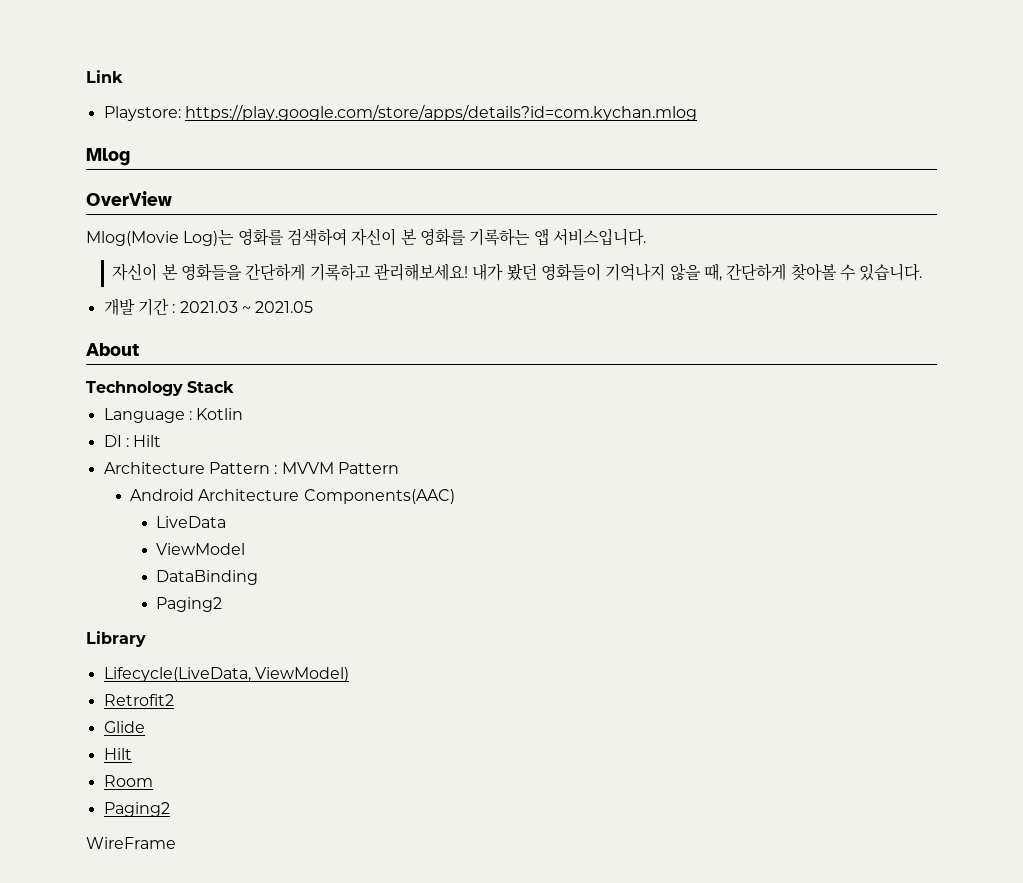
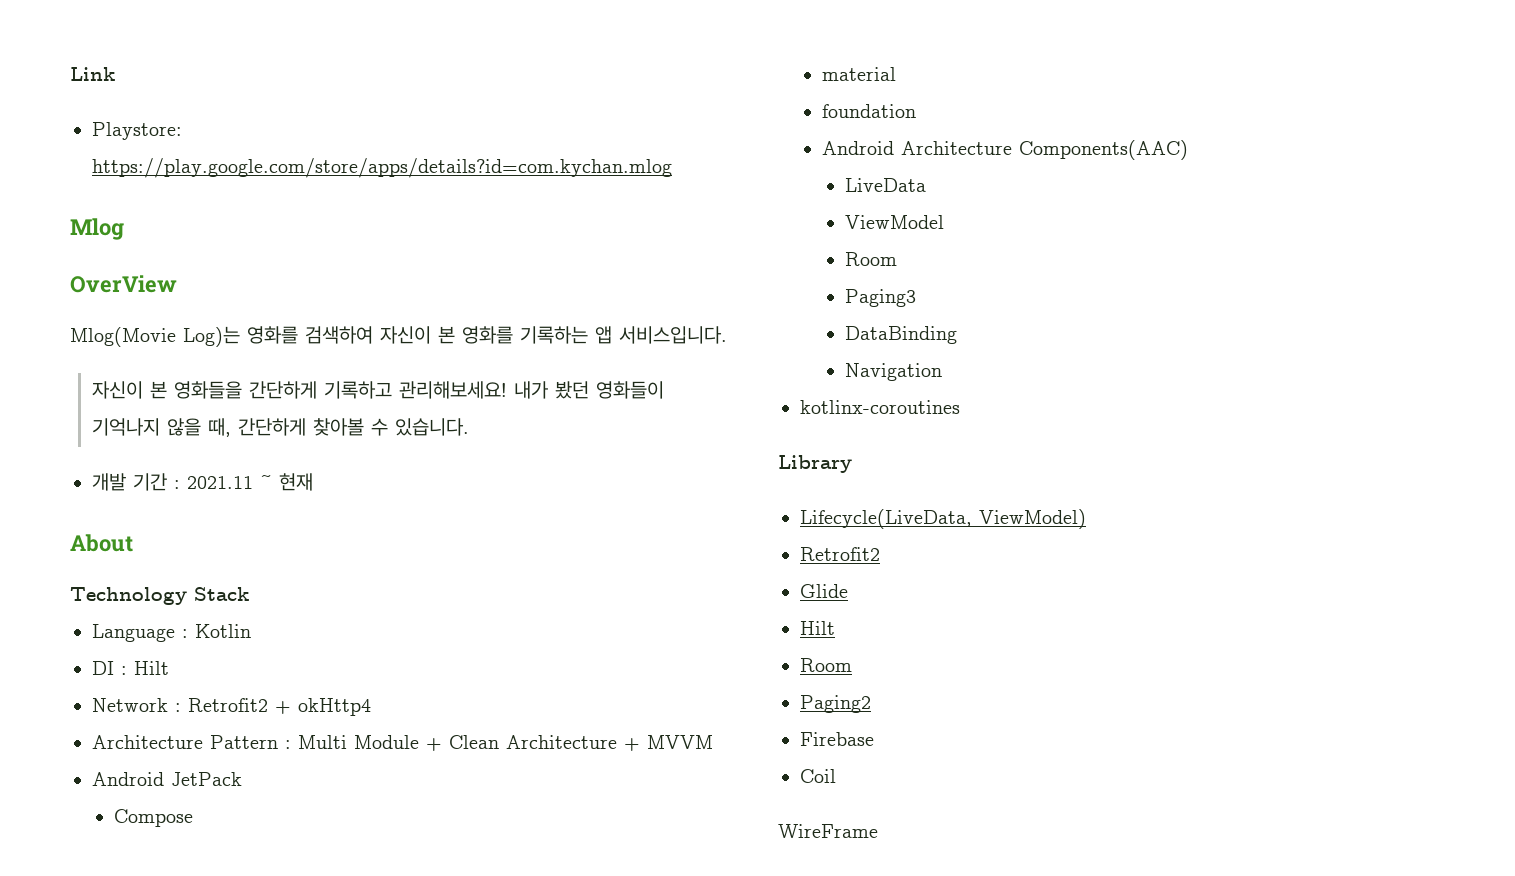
[179,301,314,313] 2021.03 ~ 2021.05 -> [187,473,313,491] 2021.11 ~ 현재
[103,462,399,474] Architecture Pattern : MVVM Pattern -> [92,698,371,716] [92,735,713,751] [92,772,242,786] [114,809,194,827] [822,67,897,81] [822,104,917,118] Network : Retrofit2 + okHttp4 // Architecture Pattern : Multi Module + Clean Architecture + MVVM // Android JetPack // Compose // material // foundation
(246, 549) none -> [844,252,897,266] [844,289,916,307] // Room // Paging3
[156,597,223,612] Paging2 -> [844,363,942,381] [800,400,960,414] Navigation // kotlinx-coroutines
(170, 809) none -> [800,732,874,746] [800,769,836,783] // Firebase // Coil

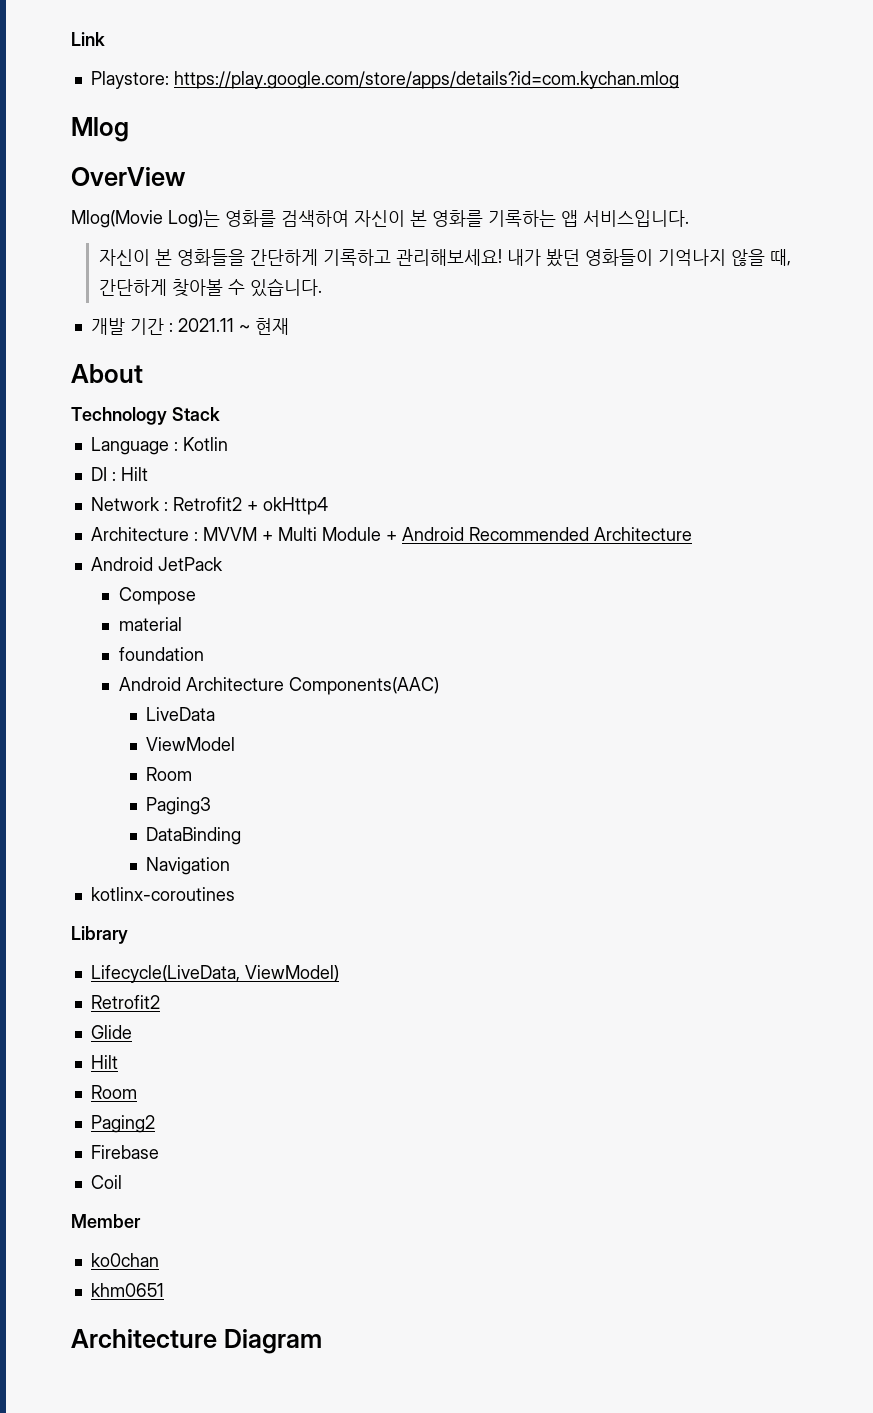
[210,735,291,749] Pattern : -> [193,527,273,541] : MVVM +
[449,735,713,751] Clean Architecture + MVVM -> [401,527,692,541] Android Recommended Architecture
[778,824,878,838] WireFrame -> [71,1214,141,1228] [90,1253,159,1267] [90,1283,164,1297] [71,1329,322,1354] Member // ko0chan // khm0651 // Architecture Diagram

